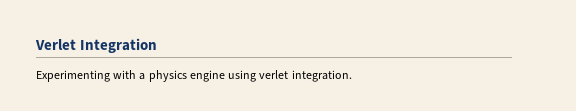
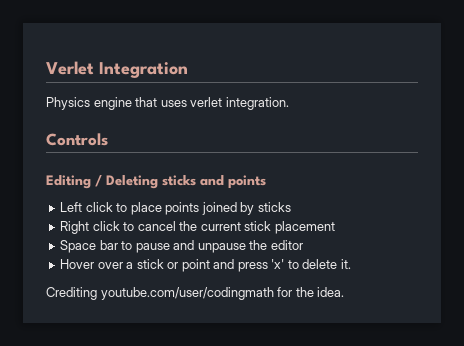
[36,70,352,82] Experimenting with a physics engine using verlet integration. -> [46,97,289,110] [46,133,108,146] [46,175,266,189] [60,202,291,215] [60,221,335,234] [60,240,303,253] [60,259,351,272] [46,287,345,300] Physics engine that uses verlet integration. // Controls // Editing / Deleting sticks and points // Left click to place points joined by sticks // Right click to cancel the current stick placement // Space bar to pause and unpause the editor // Hover over a stick or point and press 'x' to delete it. // Crediting youtube.com/user/codingmath for the idea.

